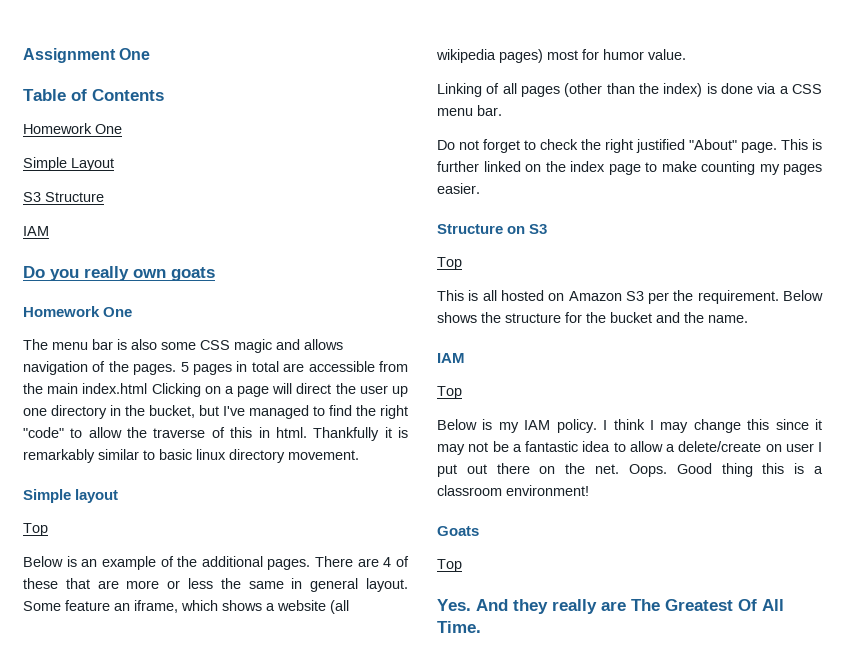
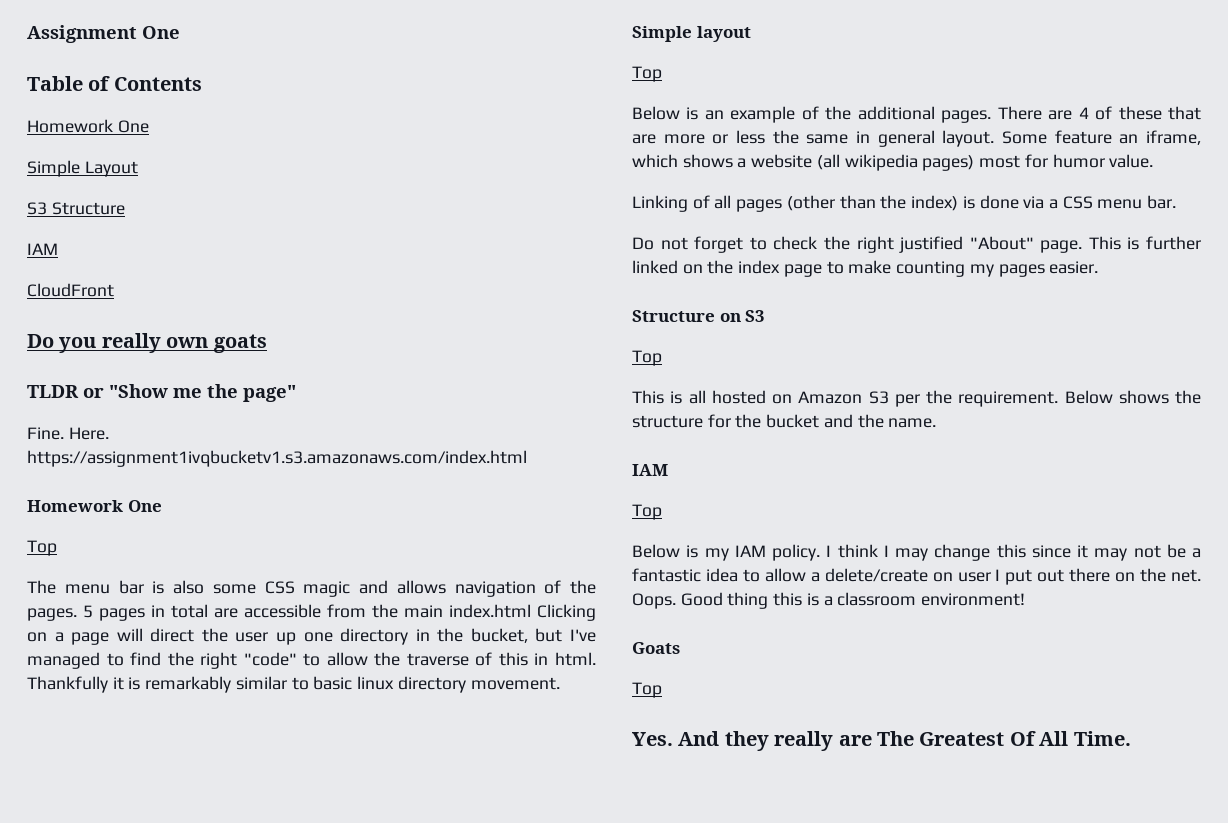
(49, 231) none -> [27,283,114,297] // CloudFront
[23,306,133,317] // Homework One -> [27,384,296,402] [27,427,109,440] [27,450,527,467] [27,500,162,512] [27,540,57,556] // TLDR or "Show me the page" // Fine. Here. https://assignment1ivqbucketv1.s3.amazonaws.com/index.html // Homework One // Top

